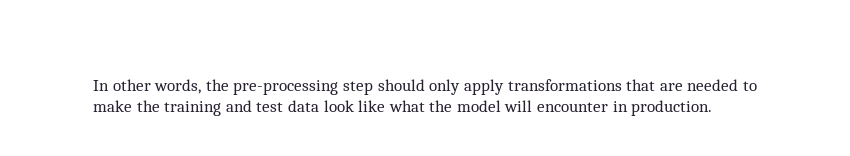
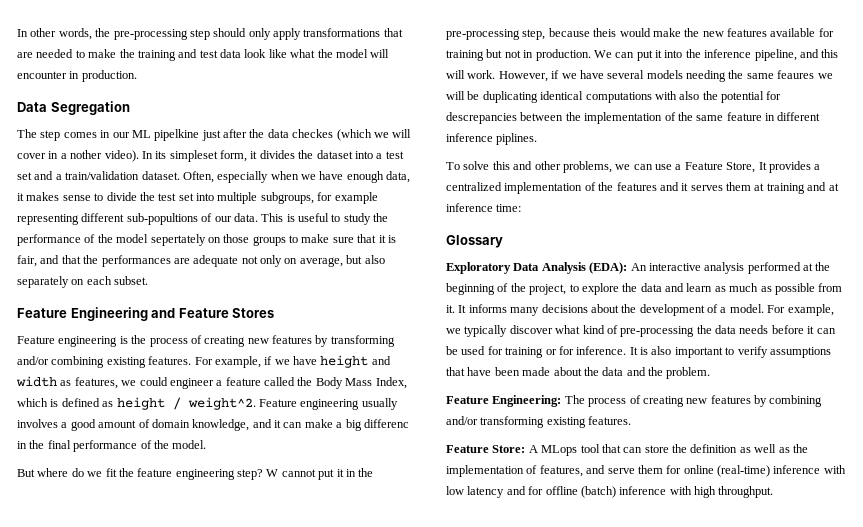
(713, 108) none -> [17,101,130,115] [17,129,412,141] [17,150,404,162] [17,171,411,183] [17,192,378,204] [17,213,389,225] [17,234,396,246] [17,255,385,267] [17,276,149,288] [17,307,275,321] [17,335,395,347] [17,355,391,368] [16,376,407,389] [17,397,398,410] [17,419,409,431] [17,440,207,452] [17,468,374,480] [446,28,834,40] [446,49,839,61] [446,70,833,82] [446,91,782,103] [446,112,821,124] [446,133,538,145] [446,161,821,173] [446,182,839,194] [446,203,522,212] [446,235,503,248] [446,262,831,274] [446,283,843,295] [446,304,834,316] [446,325,836,337] [446,346,831,358] [446,367,711,379] [446,395,823,407] [446,416,632,428] [446,444,808,456] [446,465,846,477] [446,486,774,498] // Data Segregation // The step comes in our ML pipelkine just after the data checkes (which we will cover in a nother video). In its simpleset form, it divides the dataset into a test set and a train/validation dataset. Often, especially when we have enough data, it makes sense to divide the test set into multiple subgroups, for example representing different sub-popultions of our data. This is useful to study the performance of the model sepertately on those groups to make sure that it is fair, and that the performances are adequate not only on average, but also separately on each subset. // Feature Engineering and Feature Stores // Feature engineering is the process of creating new features by transforming and/or combining existing features. For example, if we have height and width as features, we could engineer a feature called the Body Mass Index, which is defined as height / weight^2. Feature engineering usually involves a good amount of domain knowledge, and it can make a big differenc in the final performance of the model. // But where do we fit the feature engineering step? W cannot put it in the pre-processing step, because theis would make the new features available for training but not in production. We can put it into the inference pipeline, and this will work. However, if we have several models needing the same feaures we will be duplicating identical computations with also the potential for descrepancies between the implementation of the same feature in different inference piplines. // To solve this and other problems, we can use a Feature Store, It provides a centralized implementation of the features and it serves them at training and at inference time: // Glossary // Exploratory Data Analysis (EDA): An interactive analysis performed at the beginning of the project, to explore the data and learn as much as possible from it. It informs many decisions about the development of a model. For example, we typically discover what kind of pre-processing the data needs before it can be used for training or for inference. It is also important to verify assumptions that have been made about the data and the problem. // Feature Engineering: The process of creating new features by combining and/or transforming existing features. // Feature Store: A MLops tool that can store the definition as well as the implementation of features, and serve them for online (real-time) inference with low latency and for offline (batch) inference with high throughput.

